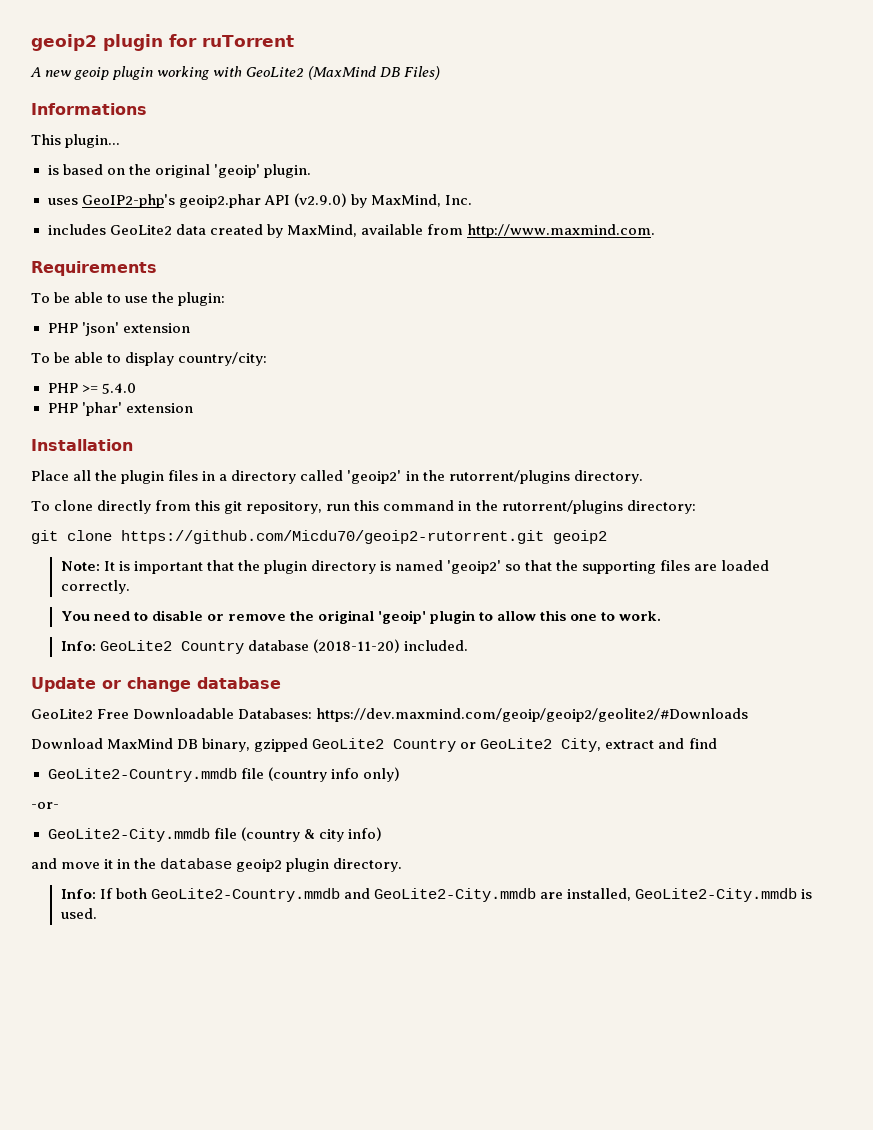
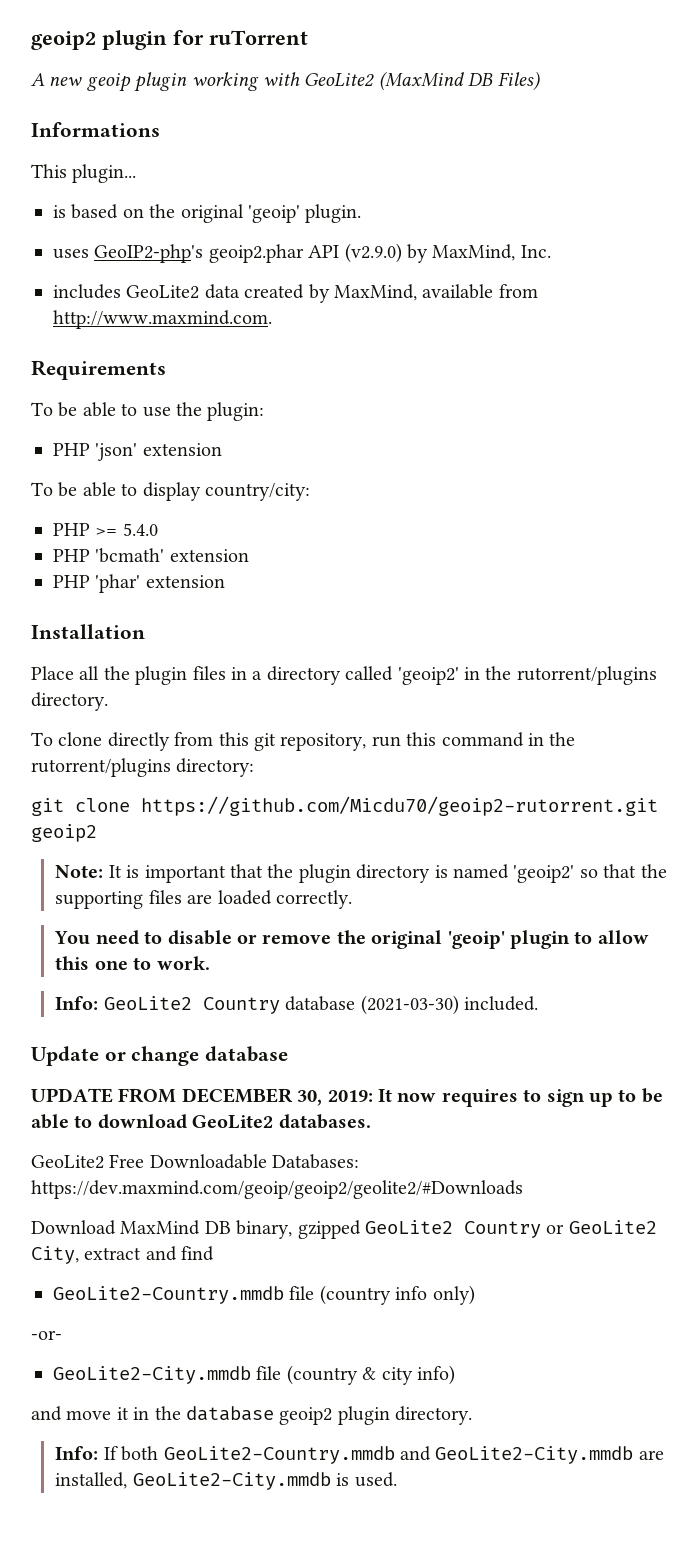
(136, 388) none -> [53,548,249,563] // PHP 'bcmath' extension
[312,639,400,653] (2018-11-20) -> [360,995,459,1015] (2021-03-30)
(281, 683) none -> [31,1088,663,1107] [31,1114,371,1129] // UPDATE FROM DECEMBER 30, 2019: It now requires to sign up to be able to download GeoLite2 databases.

